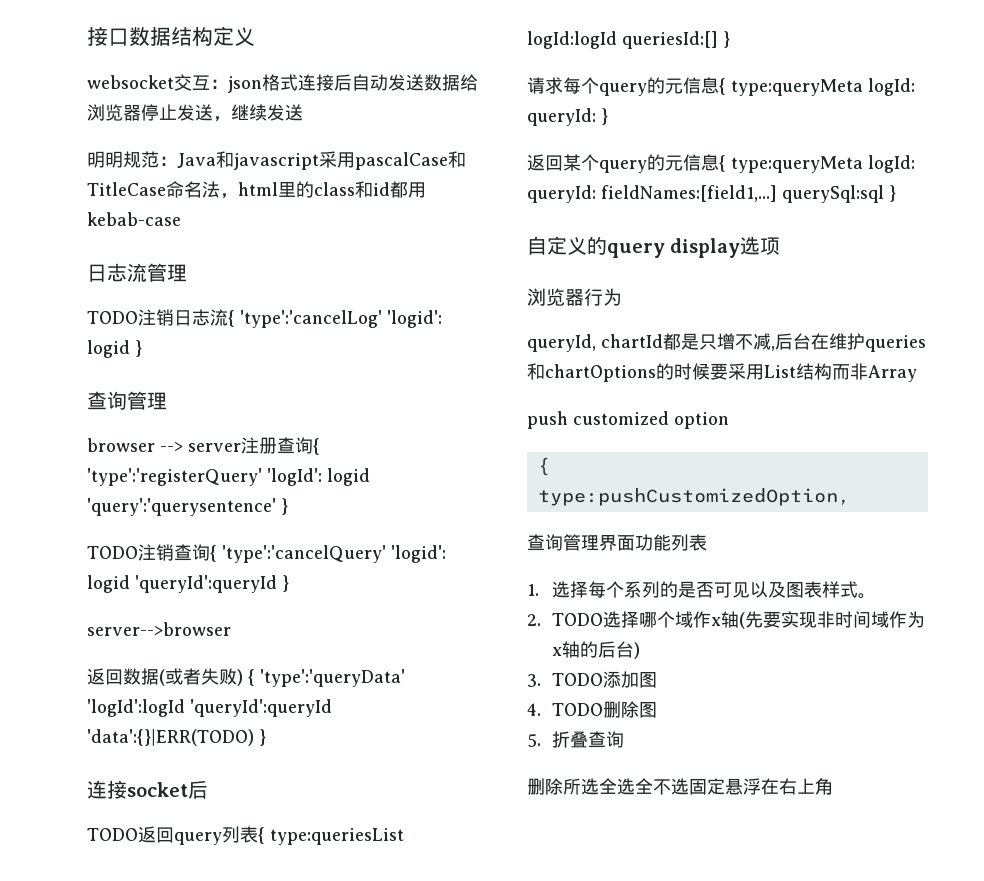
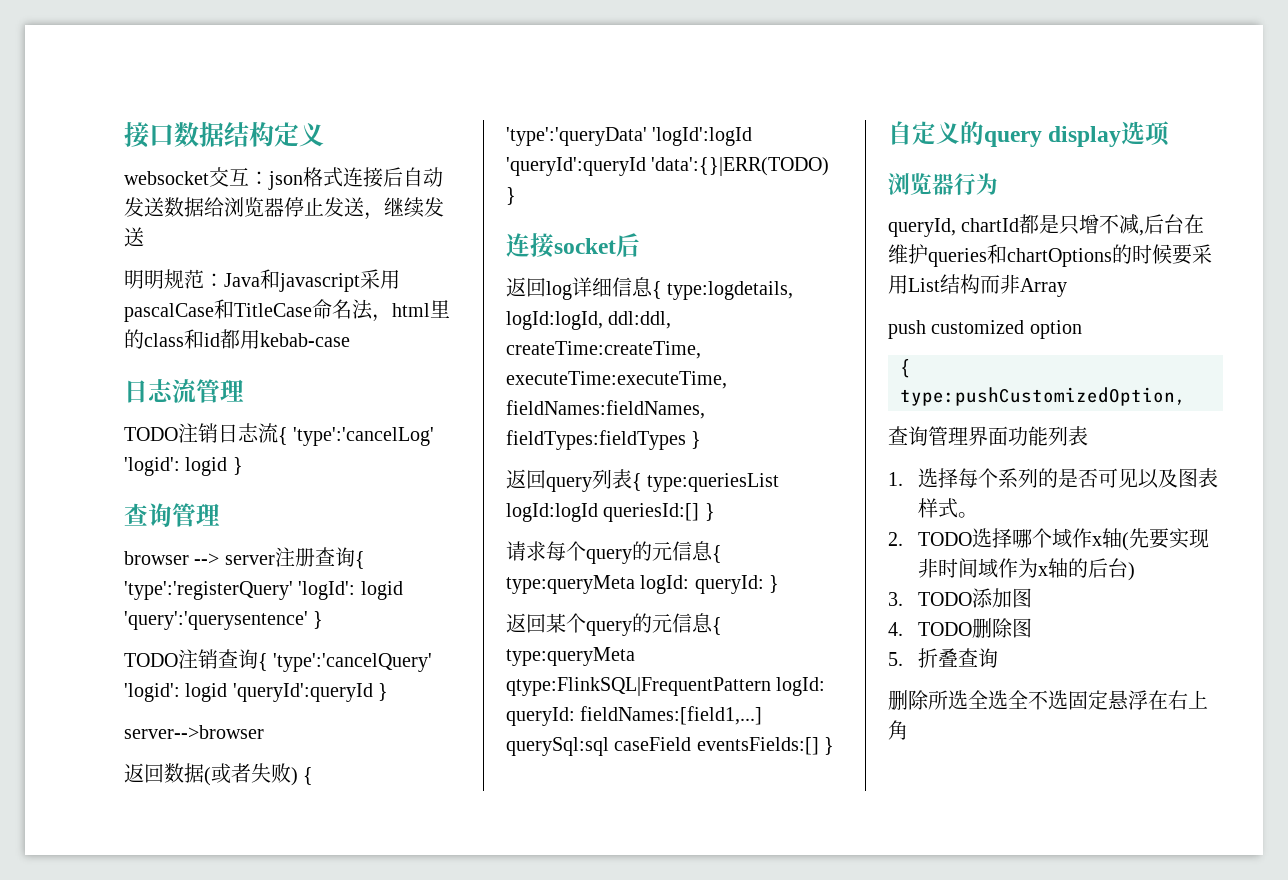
[87,828,138,841] TODO -> [506,277,794,300] [506,311,672,330] [506,341,701,359] [506,371,727,389] [506,400,705,419] [506,430,702,450] 返回log详细信息{ type:logdetails, logId:logId, ddl:ddl, createTime:createTime, executeTime:executeTime, fieldNames:fieldNames, fieldTypes:fieldTypes } //
(863, 164) none -> [506,677,771,696] qtype:FlinkSQL|FrequentPattern
(884, 194) none -> [614,737,819,755] caseField eventsFields:[]

